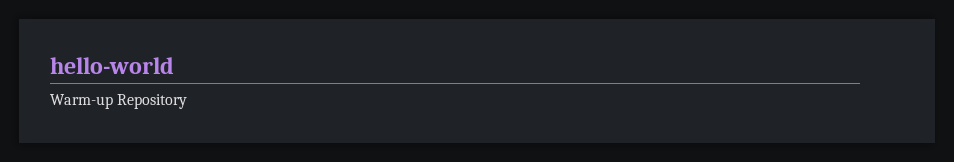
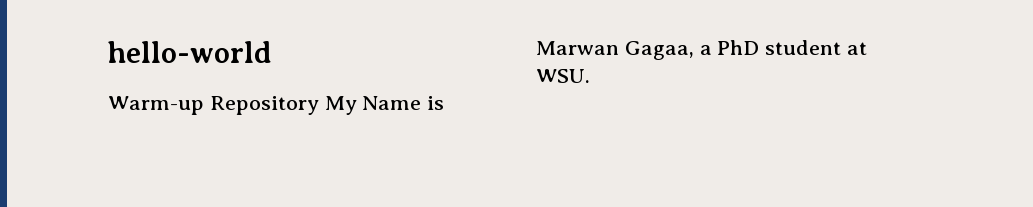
(188, 101) none -> [324,96,445,115] [536,40,868,60] [536,69,590,83] My Name is Marwan Gagaa, a PhD student at WSU.

